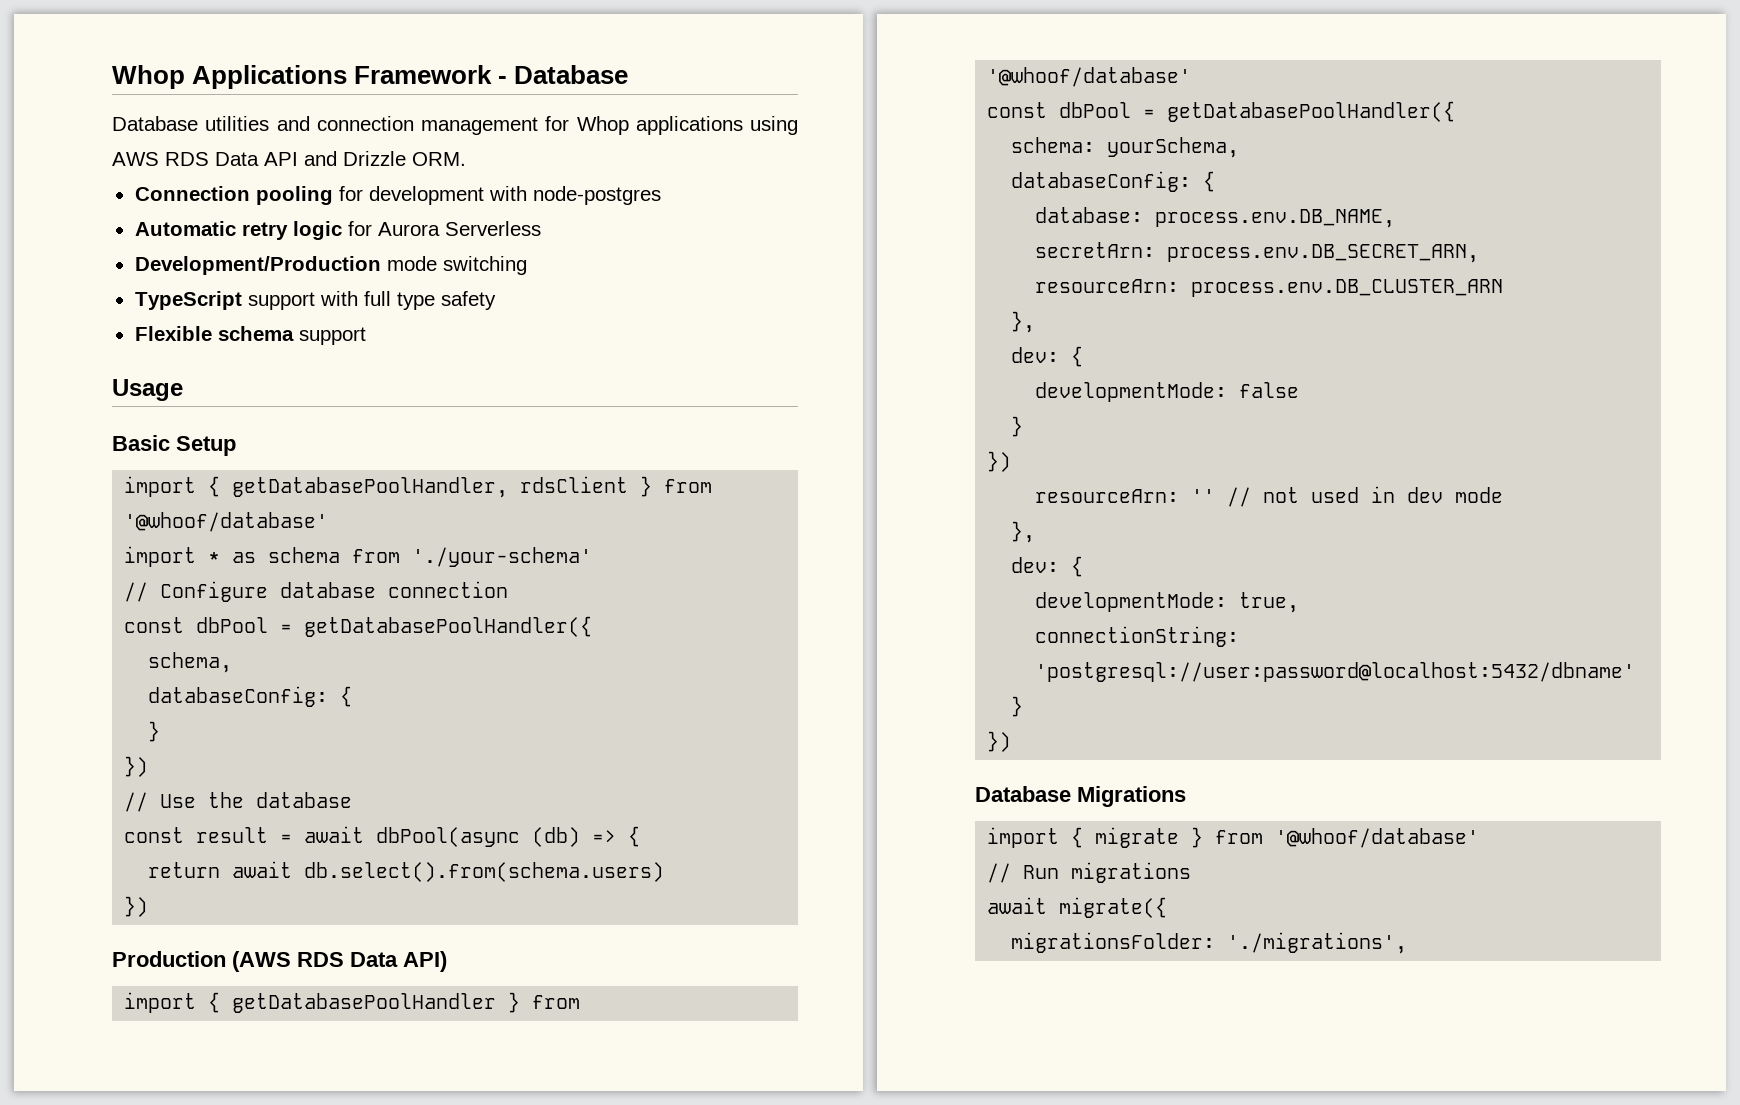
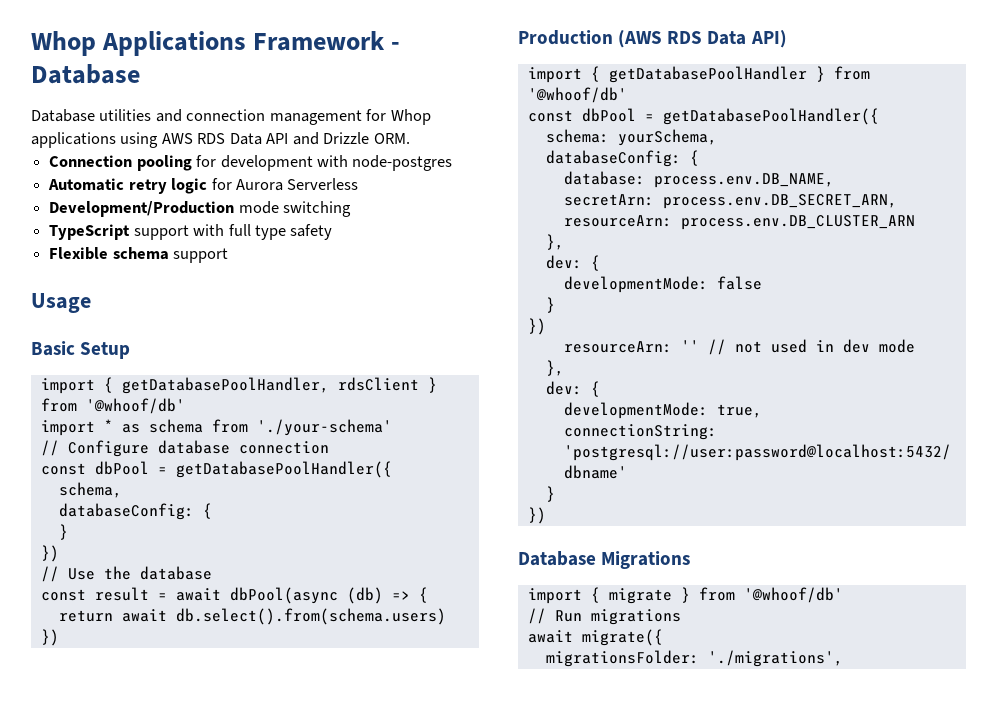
[124,512,329,532] '@whoof/database' -> [85,398,185,414] '@whoof/db'
[987,67,1192,87] '@whoof/database' -> [527,87,627,103] '@whoof/db'
[1275,828,1480,848] '@whoof/database' -> [743,587,843,603] '@whoof/db'

